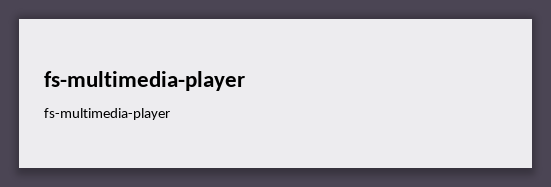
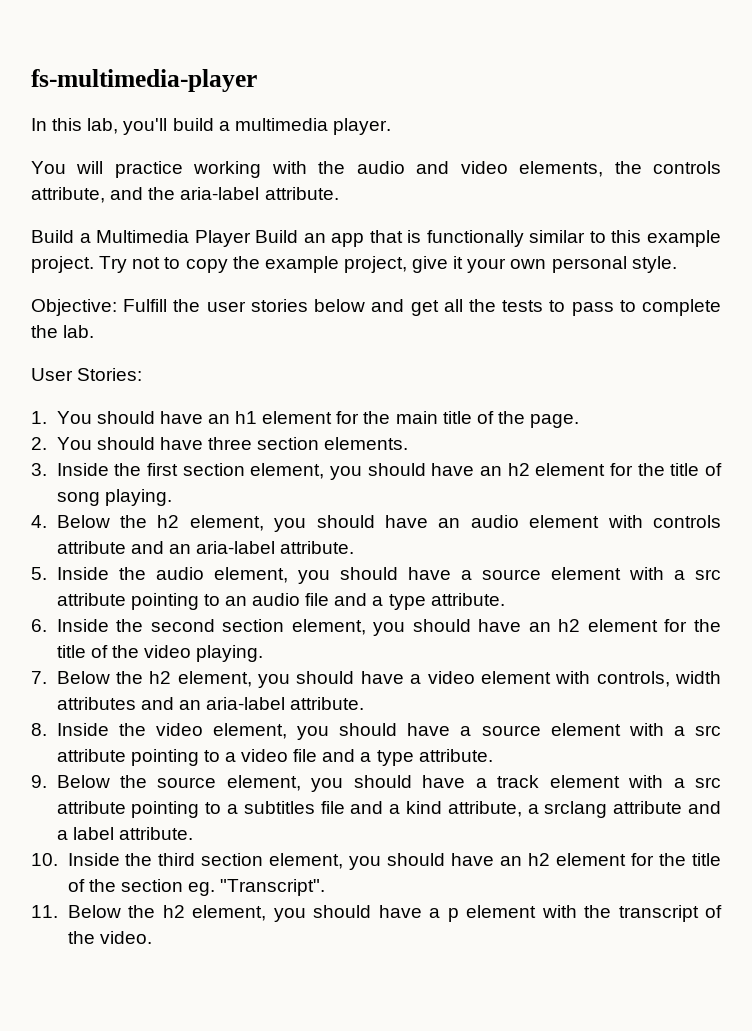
[44,108,170,120] fs-multimedia-player -> [31,118,391,135] [31,161,721,178] [31,187,339,203] [31,230,722,247] [31,256,677,273] [31,299,721,316] [31,325,95,338] [31,368,143,381] [31,411,580,428] [31,437,409,450] [31,463,723,480] [56,489,172,506] [31,515,721,532] [56,541,355,554] [31,567,721,584] [56,593,505,610] [31,619,721,636] [56,645,264,662] [31,671,721,688] [56,697,365,710] [31,723,721,740] [56,749,493,766] [31,775,721,792] [56,801,721,818] [56,827,193,840] [31,853,721,870] [67,879,326,896] [31,905,722,922] [67,931,152,944] In this lab, you'll build a multimedia player. // You will practice working with the audio and video elements, the controls attribute, and the aria-label attribute. // Build a Multimedia Player Build an app that is functionally similar to this example project. Try not to copy the example project, give it your own personal style. // Objective: Fulfill the user stories below and get all the tests to pass to complete the lab. // User Stories: // 1. You should have an h1 element for the main title of the page. // 2. You should have three section elements. // 3. Inside the first section element, you should have an h2 element for the title of song playing. // 4. Below the h2 element, you should have an audio element with controls attribute and an aria-label attribute. // 5. Inside the audio element, you should have a source element with a src attribute pointing to an audio file and a type attribute. // 6. Inside the second section element, you should have an h2 element for the title of the video playing. // 7. Below the h2 element, you should have a video element with controls, width attributes and an aria-label attribute. // 8. Inside the video element, you should have a source element with a src attribute pointing to a video file and a type attribute. // 9. Below the source element, you should have a track element with a src attribute pointing to a subtitles file and a kind attribute, a srclang attribute and a label attribute. // 10. Inside the third section element, you should have an h2 element for the title of the section eg. "Transcript". // 11. Below the h2 element, you should have a p element with the transcript of the video.

